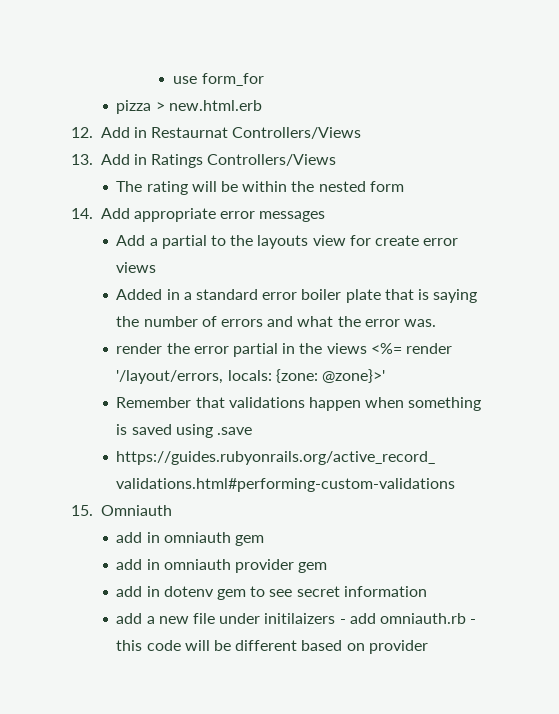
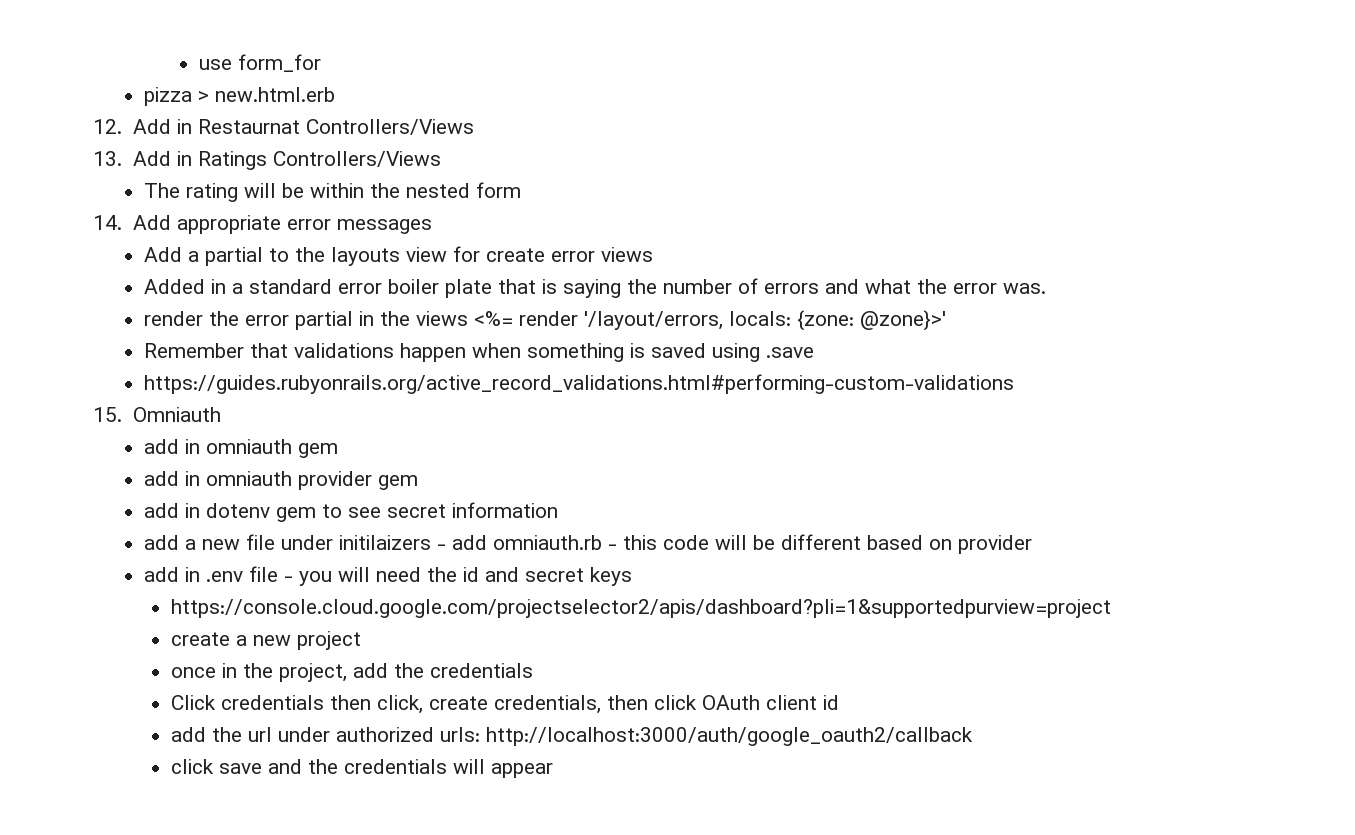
(428, 647) none -> [143,566,632,586] [171,599,1112,618] [171,631,362,650] [171,663,534,682] [171,695,840,714] [171,727,974,746] [171,759,554,778] // add in .env file - you will need the id and secret keys // https://console.cloud.google.com/projectselector2/apis/dashboard?pli=1&supportedpurview=project // create a new project // once in the project, add the credentials // Click credentials then click, create credentials, then click OAuth client id // add the url under authorized urls: http://localhost:3000/auth/google_oauth2/callback // click save and the credentials will appear

